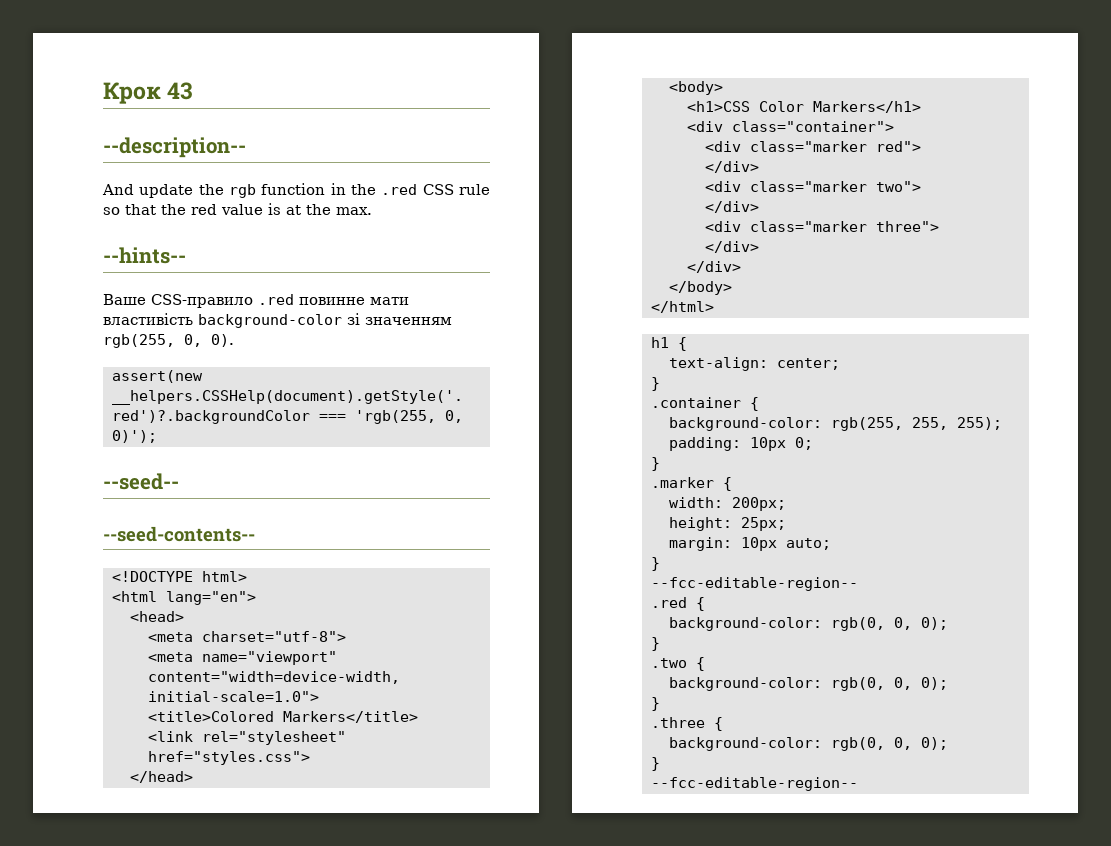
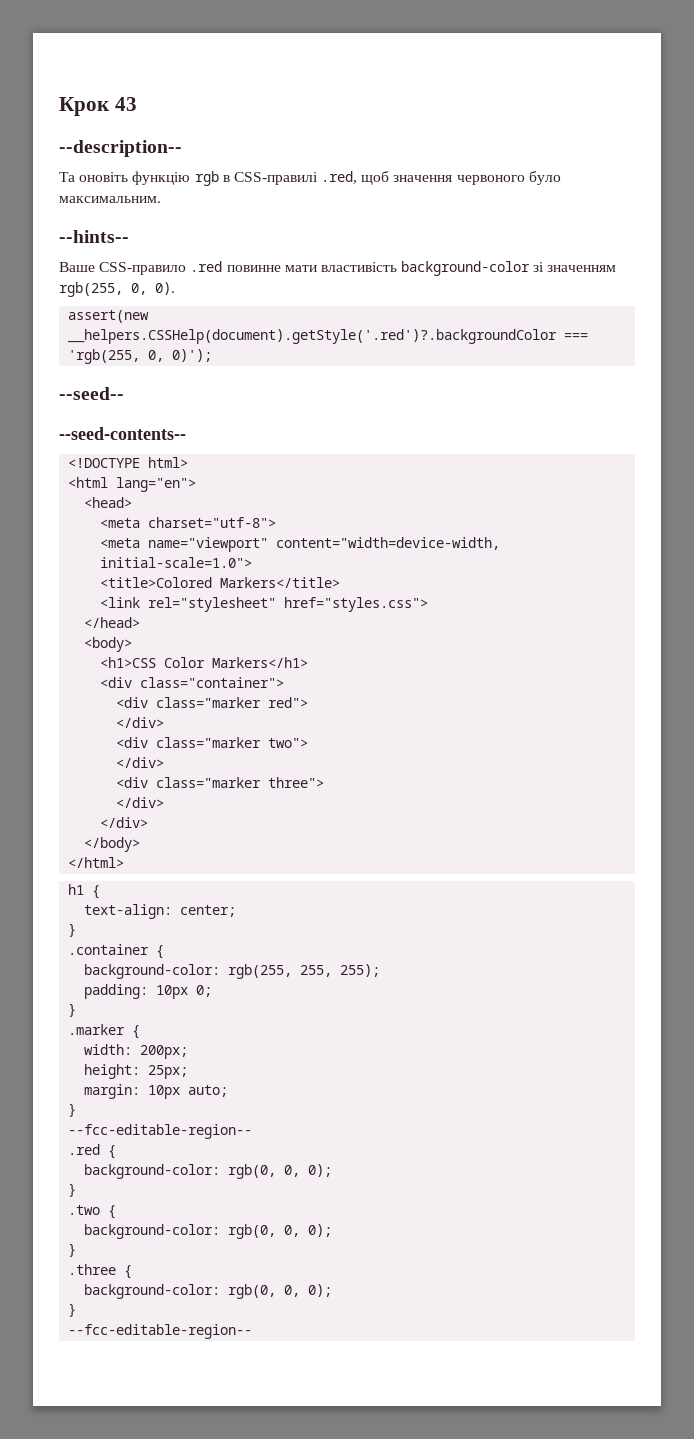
[102,183,490,198] [103,203,372,215] And update the rgb function in the .red CSS rule so that the red value is at the max. -> [59,171,561,186] [59,196,161,203] Та оновіть функцію rgb в CSS-правилі .red, щоб значення червоного було максимальним.

